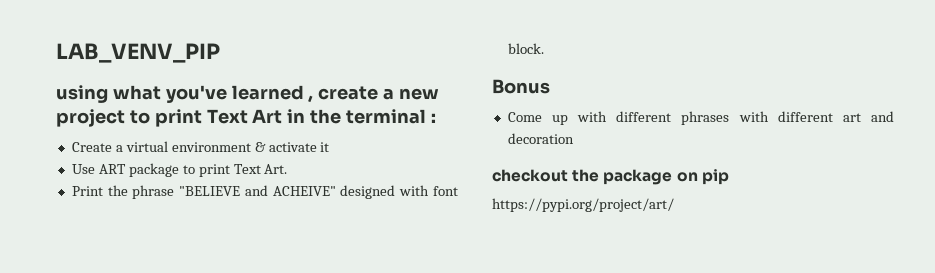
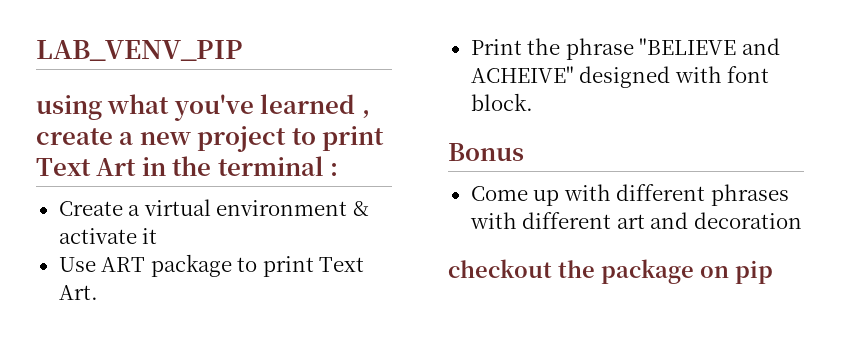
[492,198,674,212] // https://pypi.org/project/art/ -> (773, 272) none

